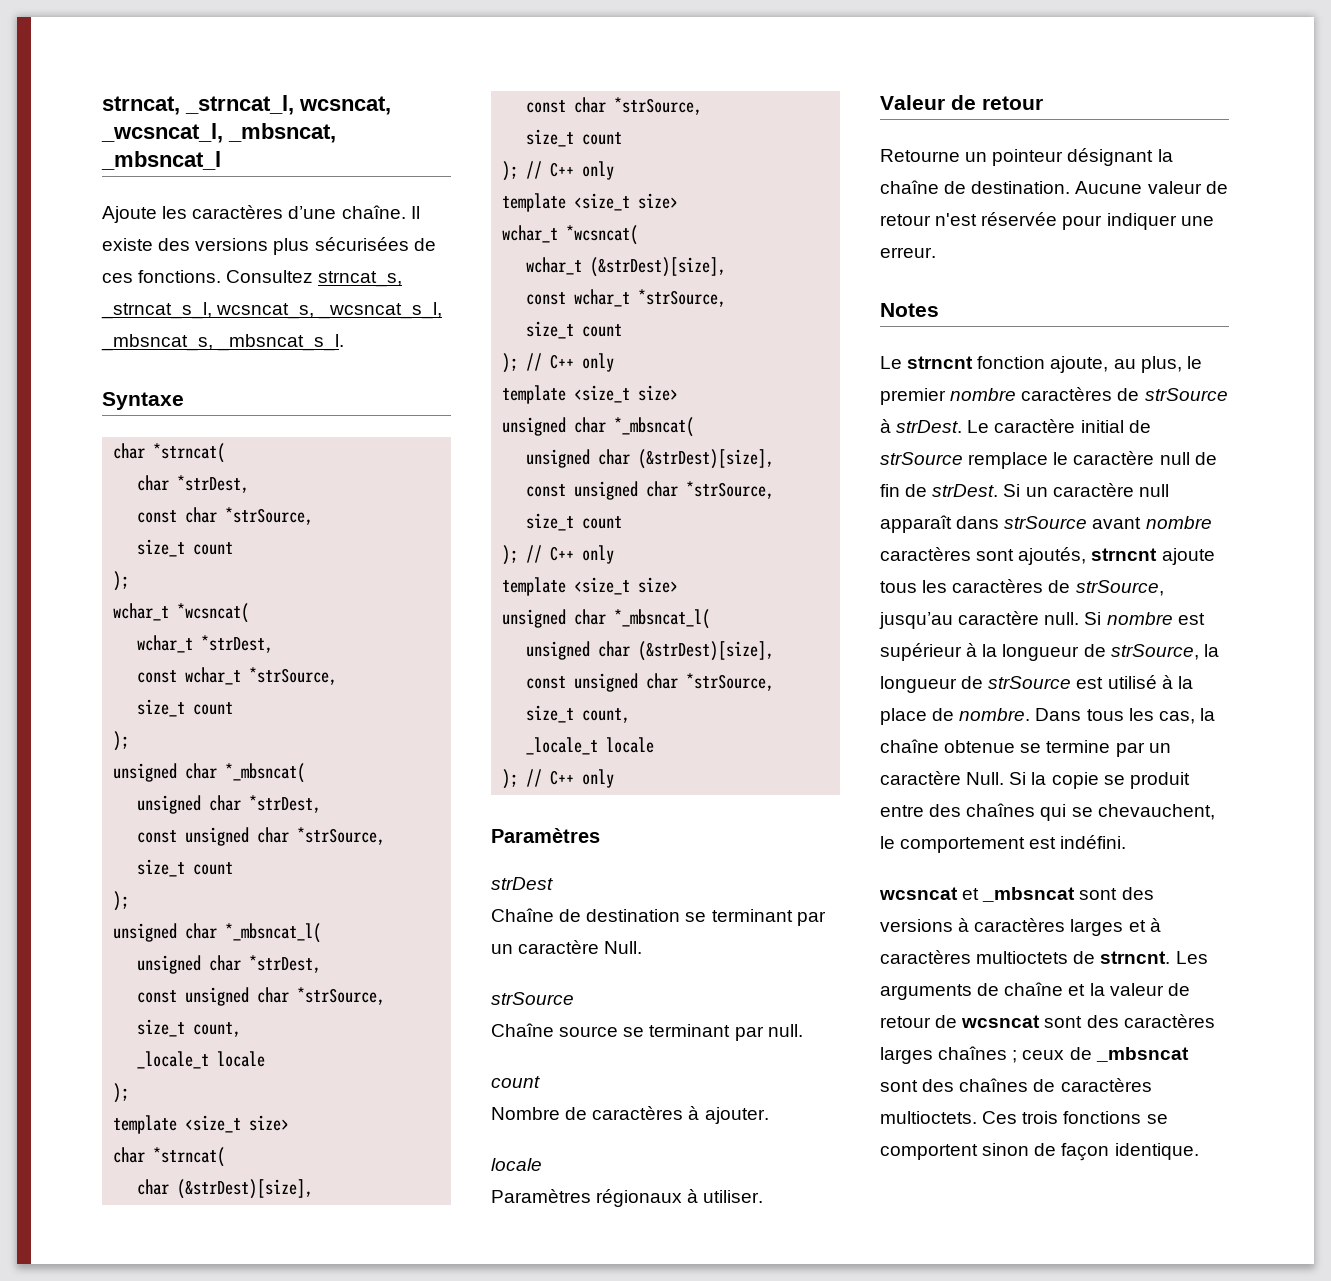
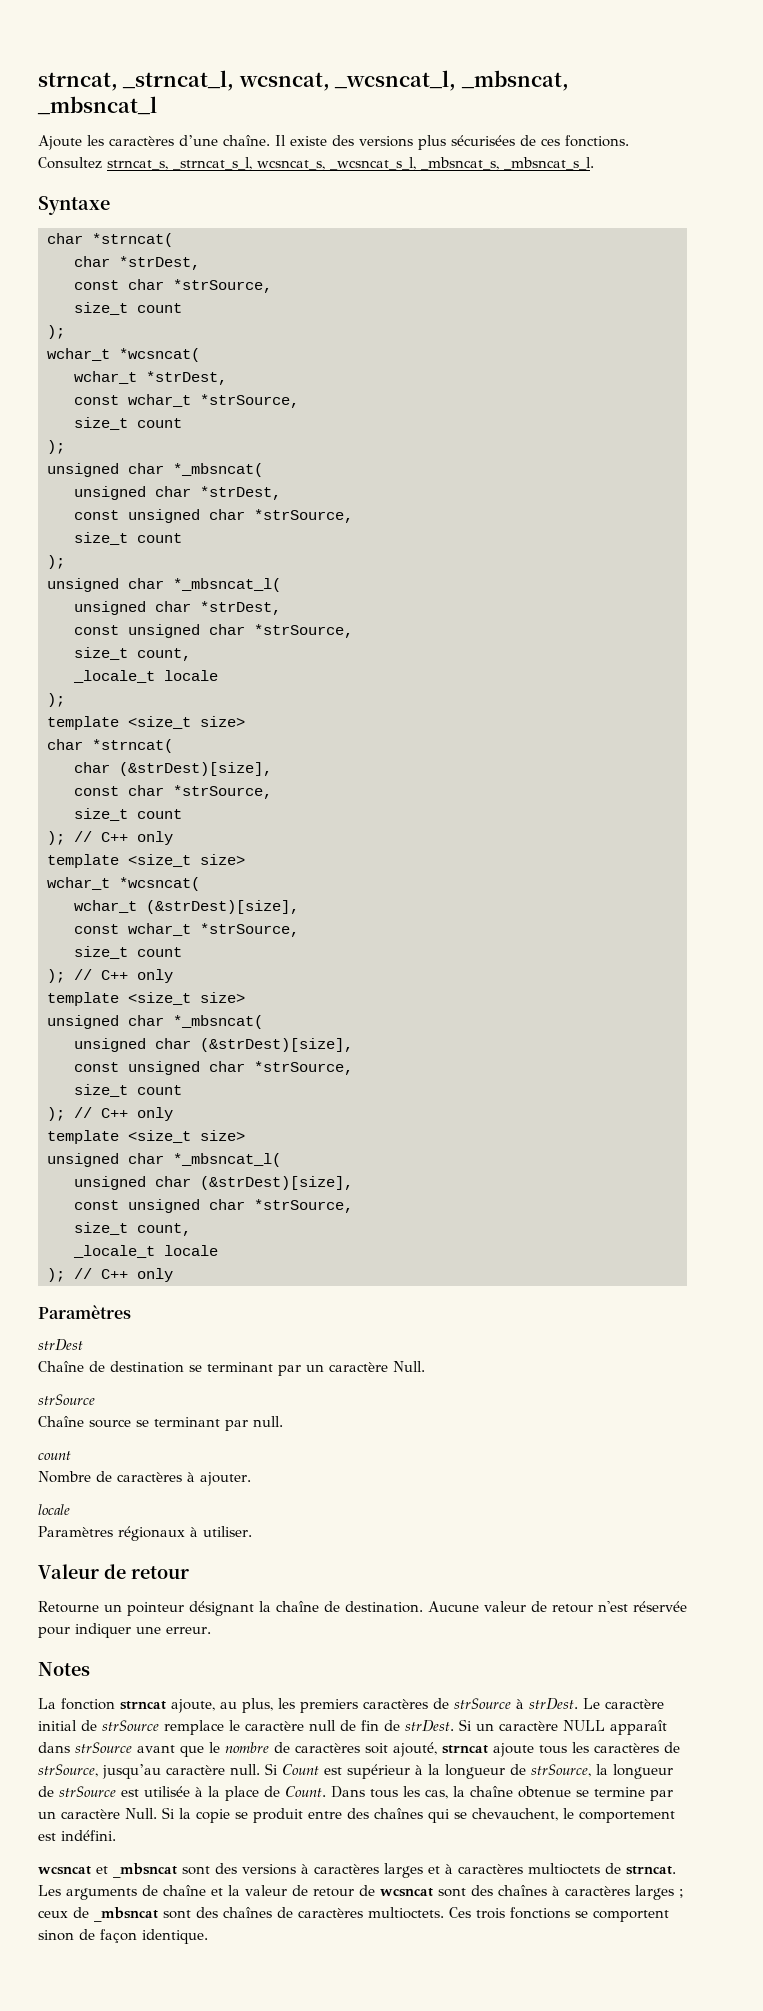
[880,356,1202,373] [880,388,1017,405] Le strncnt fonction ajoute, au plus, le premier nombre -> [38,1698,358,1713] La fonction strncat ajoute, au plus, les premiers
[1138,484,1169,497] null -> [563,1720,605,1731] NULL
[1145,516,1212,529] [880,547,1158,565] nombre caractères sont ajoutés, strncnt -> [180,1742,488,1757] que le nombre de caractères soit ajouté, strncat
[1106,612,1173,625] nombre -> [282,1764,319,1775] Count
[1107,675,1157,689] utilisé -> [144,1786,190,1797] utilisée
[959,708,1031,721] nombre. -> [285,1786,326,1797] Count.
[1100,951,1171,964] strncnt. -> [626,1866,676,1875] strncat.
[1123,1014,1215,1028] [880,1046,1008,1064] caractères larges chaînes -> [498,1885,674,1900] chaînes à caractères larges

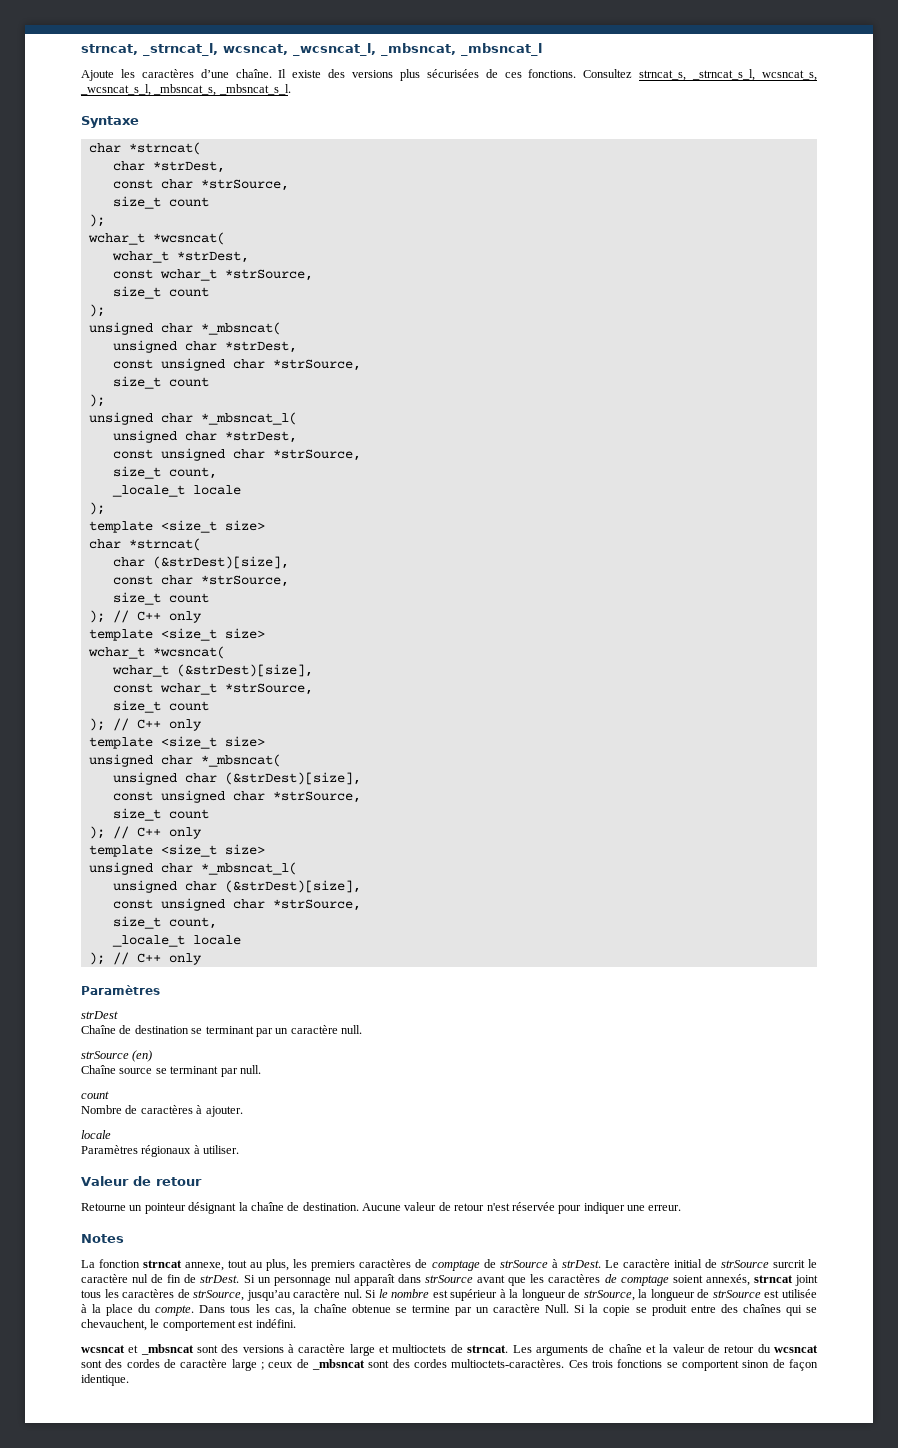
[393,1361,425,1372] [38,1394,95,1405] Null. // strSource -> [341,1025,362,1034] [81,1050,153,1062] null. // strSource (en)
[171,1699,215,1713] ajoute, -> [185,1260,248,1271] annexe, tout
(449, 1703) none -> [431,1259,496,1271] comptage de
[164,1720,224,1735] remplace -> [772,1260,805,1268] surcrit
[309,1720,336,1731] null -> [132,1274,149,1283] nul
[499,1720,605,1731] caractère NULL -> [273,1274,351,1286] personnage nul
[209,1742,534,1757] le nombre de caractères soit ajouté, strncat ajoute -> [530,1274,818,1286] les caractères de comptage soient annexés, strncat joint
[230,1763,319,1775] null. Si Count -> [343,1289,430,1298] nul. Si le nombre
[264,1786,326,1797] de Count. -> [138,1304,195,1316] du compte.
[314,1863,523,1878] caractères larges et à caractères -> [298,1344,390,1356] caractère large et
[359,1885,375,1896] de -> [757,1344,771,1353] du
[498,1885,674,1900] chaînes à caractères larges -> [126,1359,257,1371] cordes de caractère large
[223,1907,444,1919] chaînes de caractères multioctets. -> [413,1359,565,1368] cordes multioctets-caractères.

